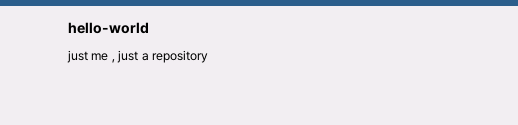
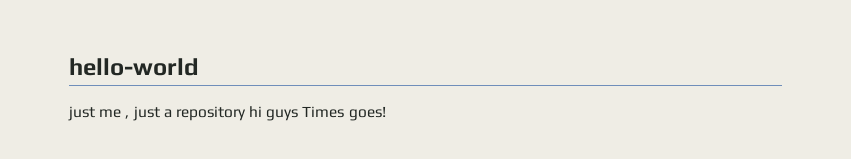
(208, 56) none -> [249,106,386,121] hi guys Times goes!

